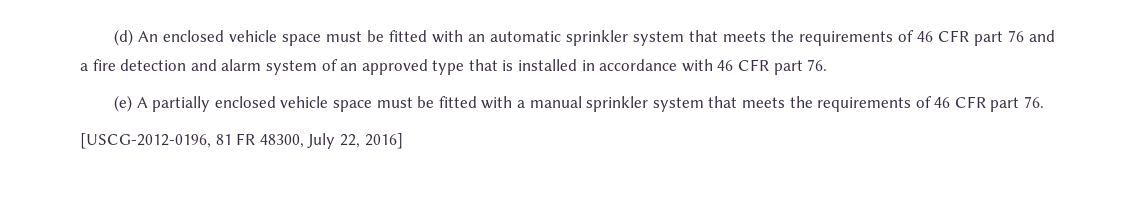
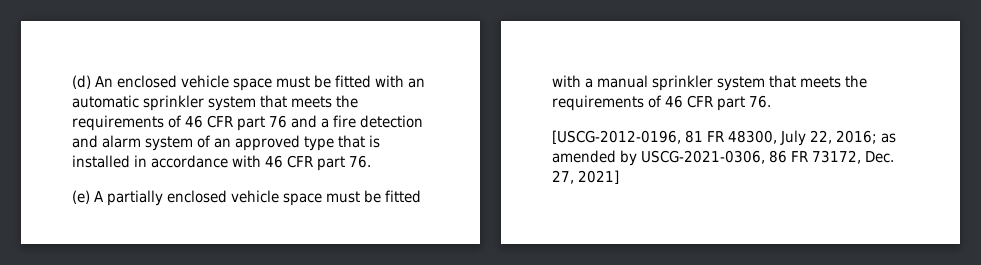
[364,133,403,149] 2016] -> [836,130,896,144] [552,150,894,166] [552,170,619,184] 2016; as amended by USCG-2021-0306, 86 FR 73172, Dec. 27, 2021]

